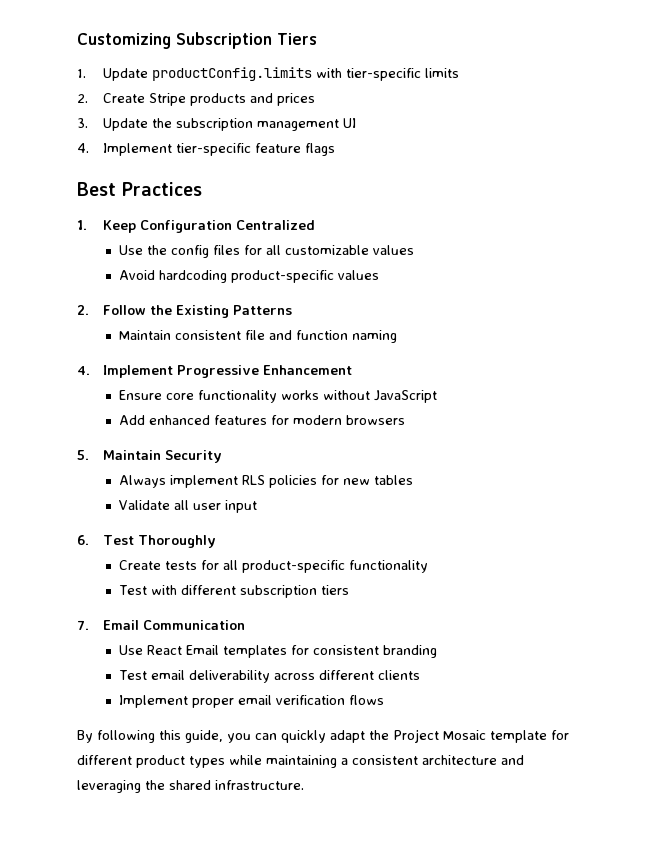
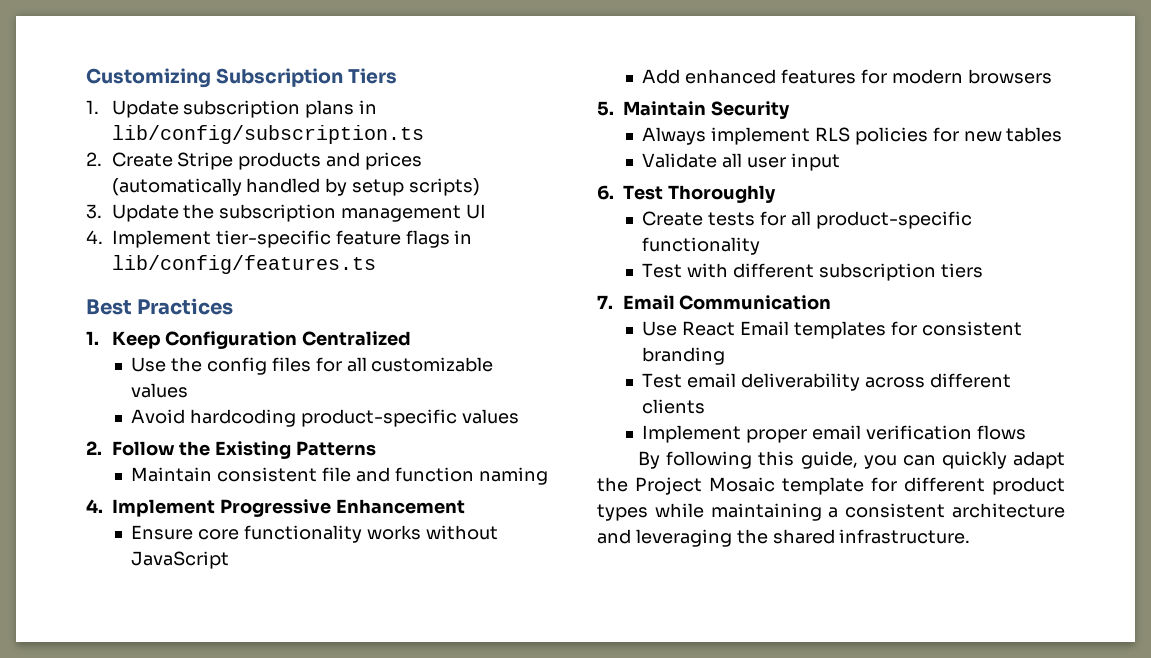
[152,67,460,81] productConfig.limits with tier-specific limits -> [183,100,378,118] [111,125,424,144] subscription plans in lib/config/subscription.ts
(316, 99) none -> [111,178,480,196] (automatically handled by setup scripts)
(336, 149) none -> [454,230,473,244] [112,255,376,274] in lib/config/features.ts

